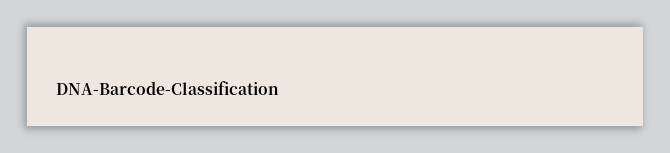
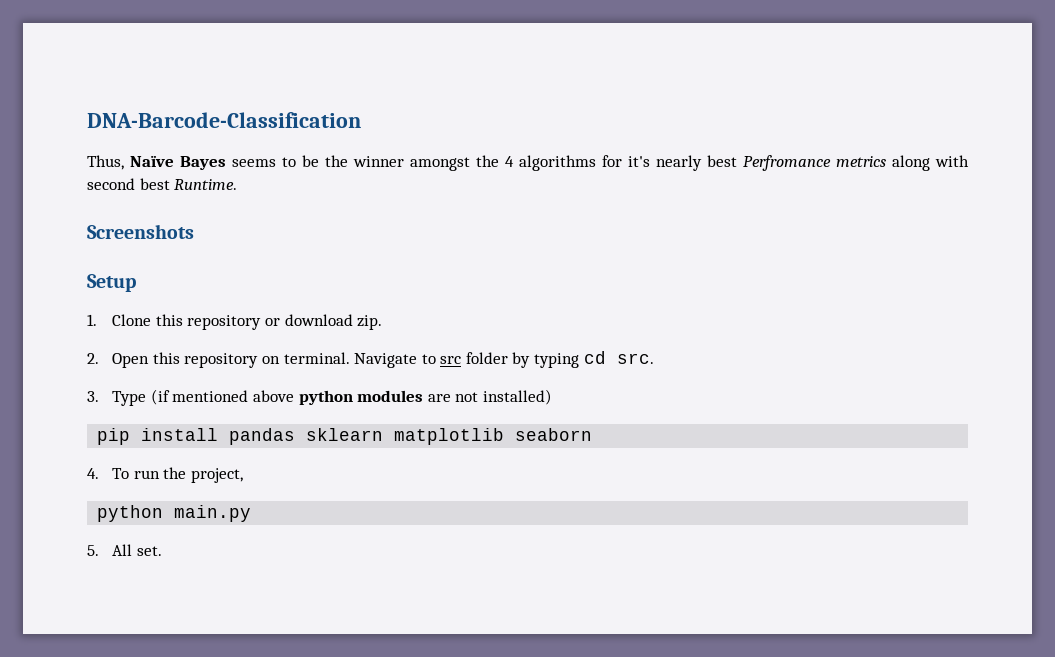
(279, 88) none -> [87,155,969,171] [87,178,238,190] [87,224,194,239] [87,274,136,292] [87,314,383,330] [87,351,654,368] [87,389,552,406] [97,428,593,445] [87,467,243,483] [97,505,252,522] [87,544,162,556] // Thus, Naïve Bayes seems to be the winner amongst the 4 algorithms for it's nearly best Perfromance metrics along with second best Runtime. // Screenshots // Setup // 1. Clone this repository or download zip. // 2. Open this repository on terminal. Navigate to src folder by typing cd src. // 3. Type (if mentioned above python modules are not installed) // pip install pandas sklearn matplotlib seaborn // 4. To run the project, // python main.py // 5. All set.

